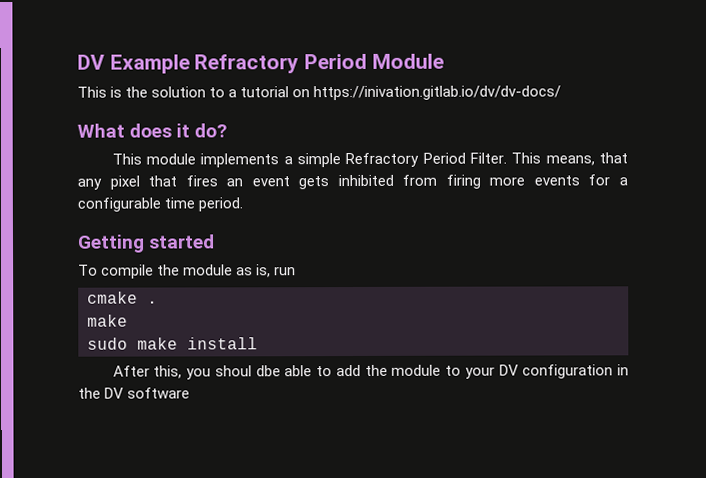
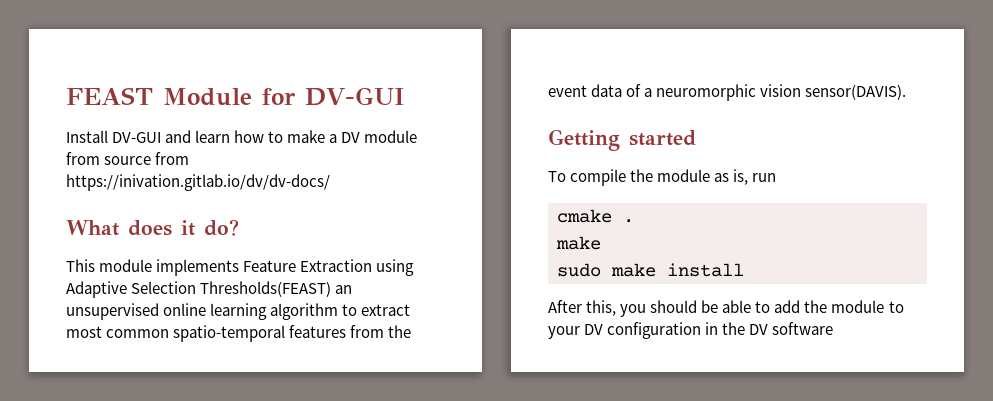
[77,53,444,74] [77,86,311,98] DV Example Refractory Period Module // This is the solution to a tutorial on -> [66,87,404,106] [66,130,418,143] [66,152,190,165] FEAST Module for DV-GUI // Install DV-GUI and learn how to make a DV module from source from
[283,152,628,168] [77,174,629,190] [77,197,244,212] a simple Refractory Period Filter. This means, that any pixel that fires an event gets inhibited from firing more events for a configurable time period. -> [243,259,415,276] [66,281,353,298] [66,303,411,320] [66,325,412,342] [548,84,907,101] Feature Extraction using Adaptive Selection Thresholds(FEAST) an unsupervised online learning algorithm to extract most common spatio-temporal features from the event data of a neuromorphic vision sensor(DAVIS).
[214,365,281,377] shoul dbe -> [650,300,719,313] should be

